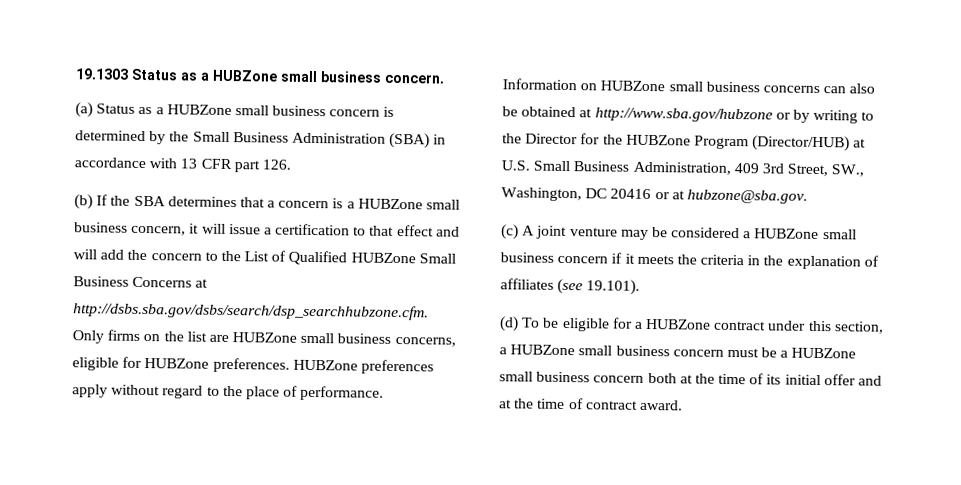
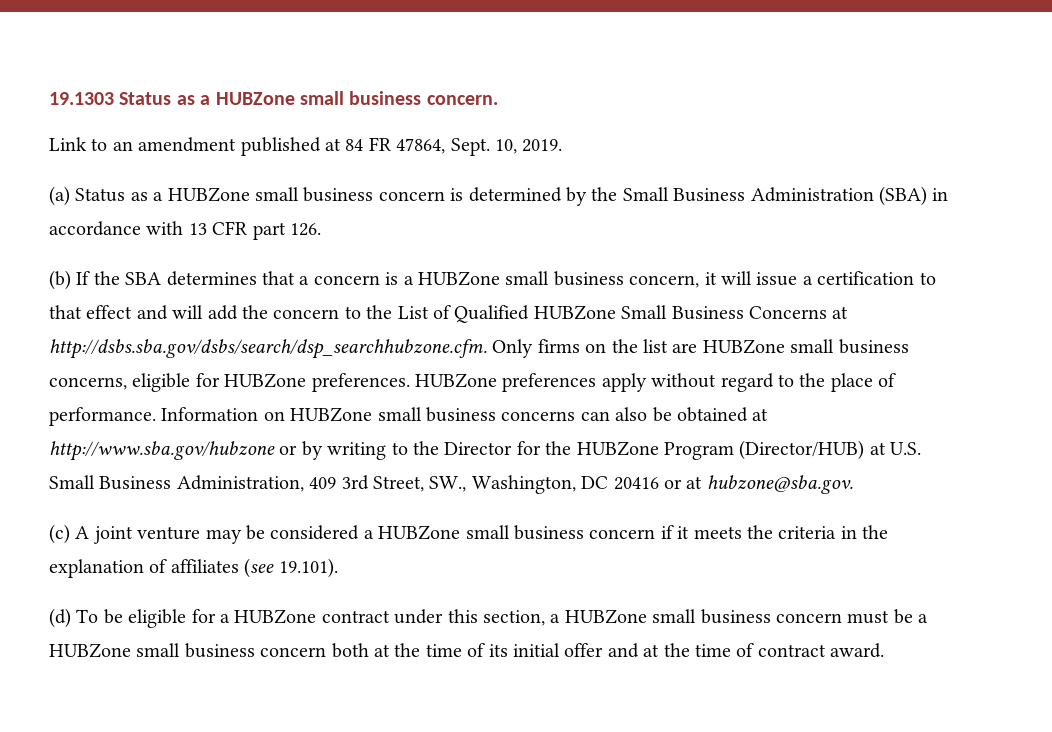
(444, 78) none -> [49,137,563,156] // Link to an amendment published at 84 FR 47864, Sept. 10, 2019.

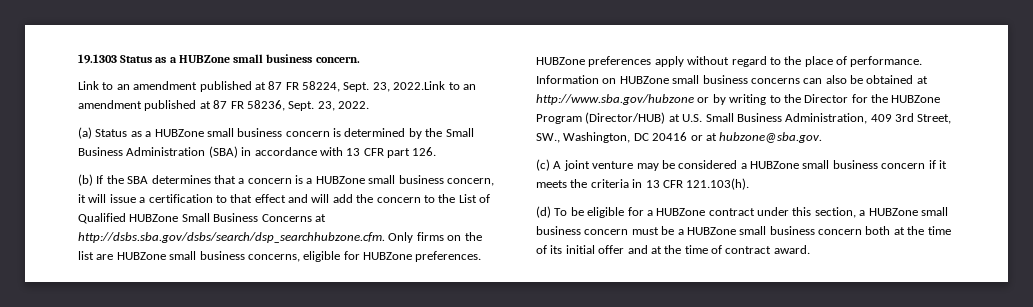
[345,137,563,156] 84 FR 47864, Sept. 10, 2019. -> [268,81,476,92] [78,100,369,111] 87 FR 58224, Sept. 23, 2022.Link to an amendment published at 87 FR 58236, Sept. 23, 2022.
[862,525,889,539] [49,558,338,578] the explanation of affiliates (see 19.101). -> [645,178,750,190] 13 CFR 121.103(h).

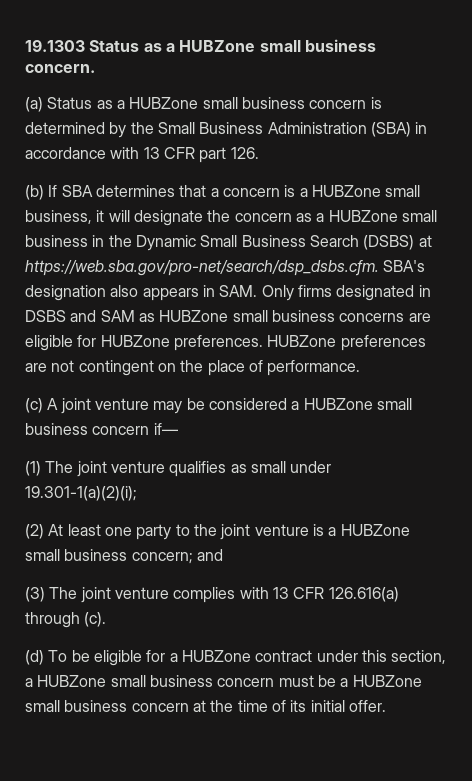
[78,81,476,92] [78,100,369,111] // Link to an amendment published at 87 FR 58224, Sept. 23, 2022.Link to an amendment published at 87 FR 58236, Sept. 23, 2022. -> (95, 68) none
[106,175,124,184] the -> (58, 191) none
[398,175,494,186] [78,194,490,203] [78,213,326,224] [78,232,482,243] [78,251,300,262] business concern, it will issue a certification to that effect and will add the concern to the List of Qualified HUBZone Small Business Concerns at http://dsbs.sba.gov/dsbs/search/dsp_searchhubzone.cfm. Only firms on the list are HUBZone small business concerns, -> [25,210,437,226] [25,235,432,251] [25,260,426,276] [25,285,431,301] [25,310,431,322] business, it will designate the concern as a HUBZone small business in the Dynamic Small Business Search (DSBS) at https://web.sba.gov/pro-net/search/dsp_dsbs.cfm. SBA's designation also appears in SAM. Only firms designated in DSBS and SAM as HUBZone small business concerns are
[654,56,781,67] apply without regard to -> [25,360,176,376] are not contingent on
[536,75,928,84] [536,94,941,105] [536,112,952,124] [536,132,823,143] Information on HUBZone small business concerns can also be obtained at http://www.sba.gov/hubzone or by writing to the Director for the HUBZone Program (Director/HUB) at U.S. Small Business Administration, 409 3rd Street, SW., Washington, DC 20416 or at hubzone@sba.gov. -> (361, 368) none
[928,160,947,169] [536,178,750,190] if it meets the criteria in 13 CFR 121.103(h). -> [153,423,178,435] [25,461,332,477] [25,486,137,501] [25,524,410,540] [25,549,223,564] [25,587,399,603] [25,612,107,628] if— // (1) The joint venture qualifies as small under 19.301-1(a)(2)(i); // (2) At least one party to the joint venture is a HUBZone small business concern; and // (3) The joint venture complies with 13 CFR 126.616(a) through (c).
[865,226,891,235] both -> (189, 707) none
[598,245,810,254] offer and at the time of contract award. -> [348,700,386,712] offer.

